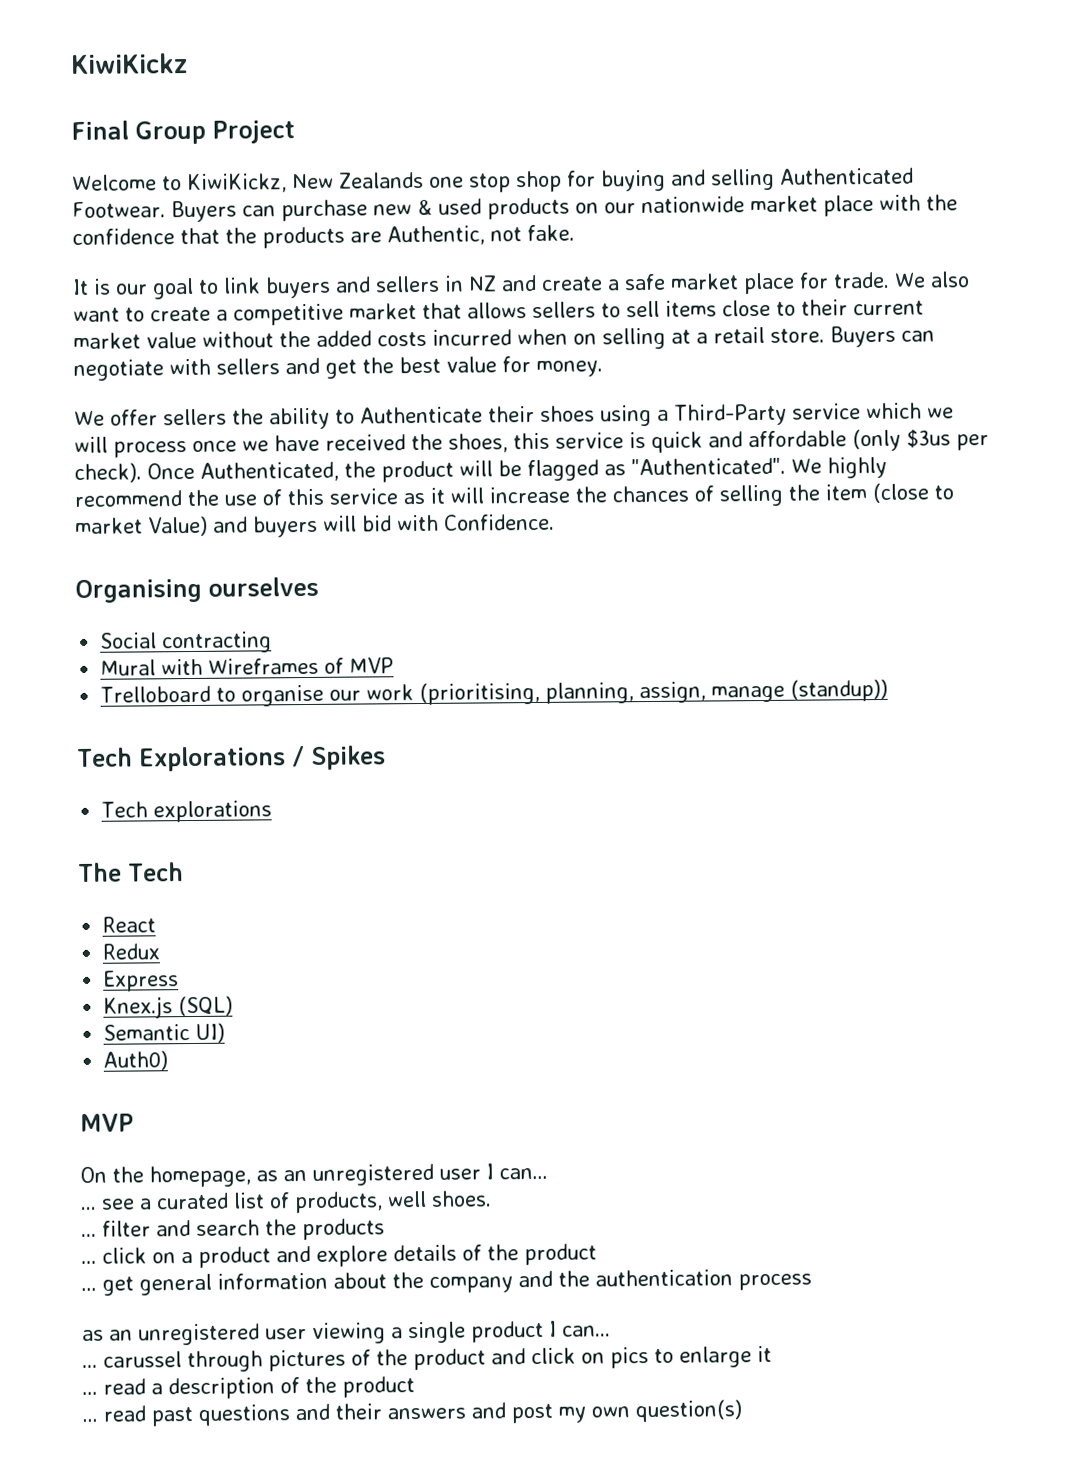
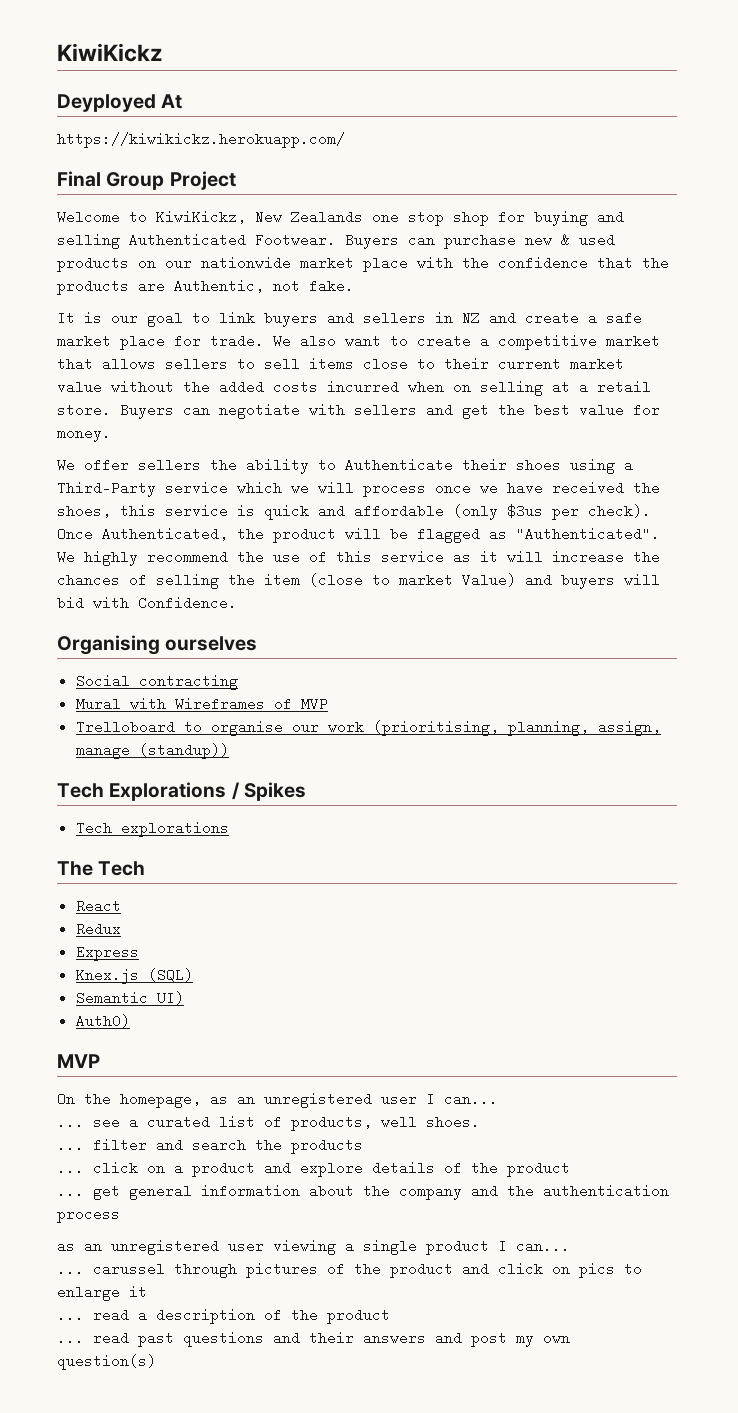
(188, 64) none -> [57,94,183,112] [57,132,345,148] // Deyployed At // https://kiwikickz.herokuapp.com/

